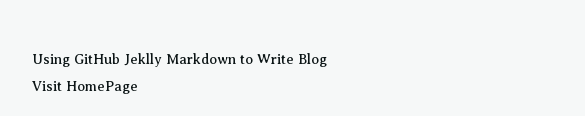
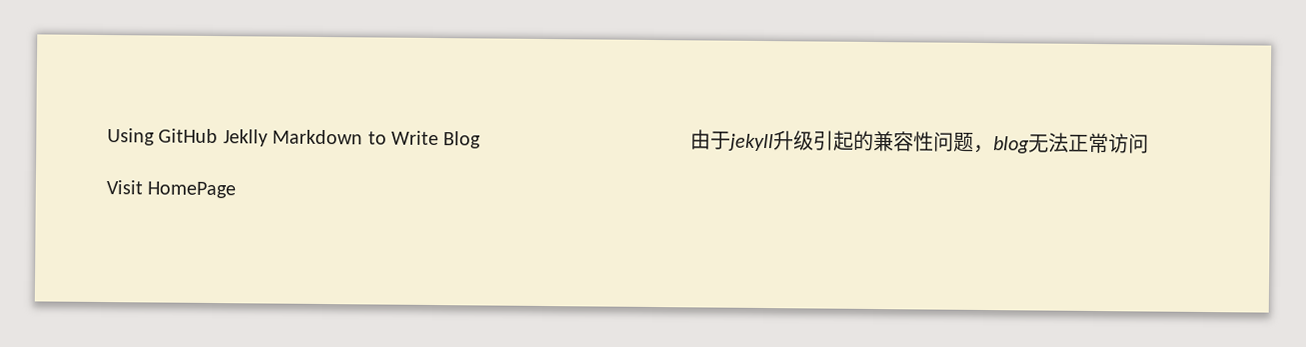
(138, 87) none -> [690,129,1149,154] // 由于jekyll升级引起的兼容性问题，blog无法正常访问

